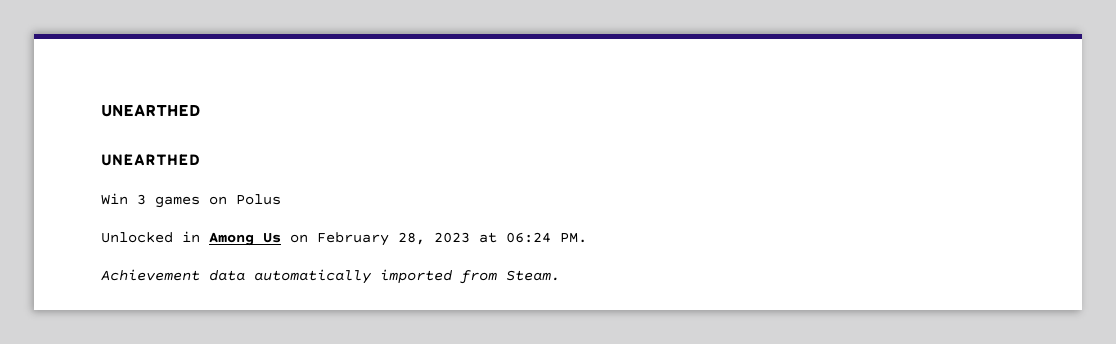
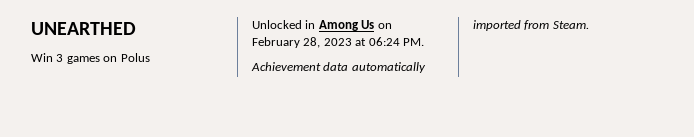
[101,104,200,117] [101,154,200,166] UNEARTHED // UNEARTHED -> [31,22,136,35] UNEARTHED

